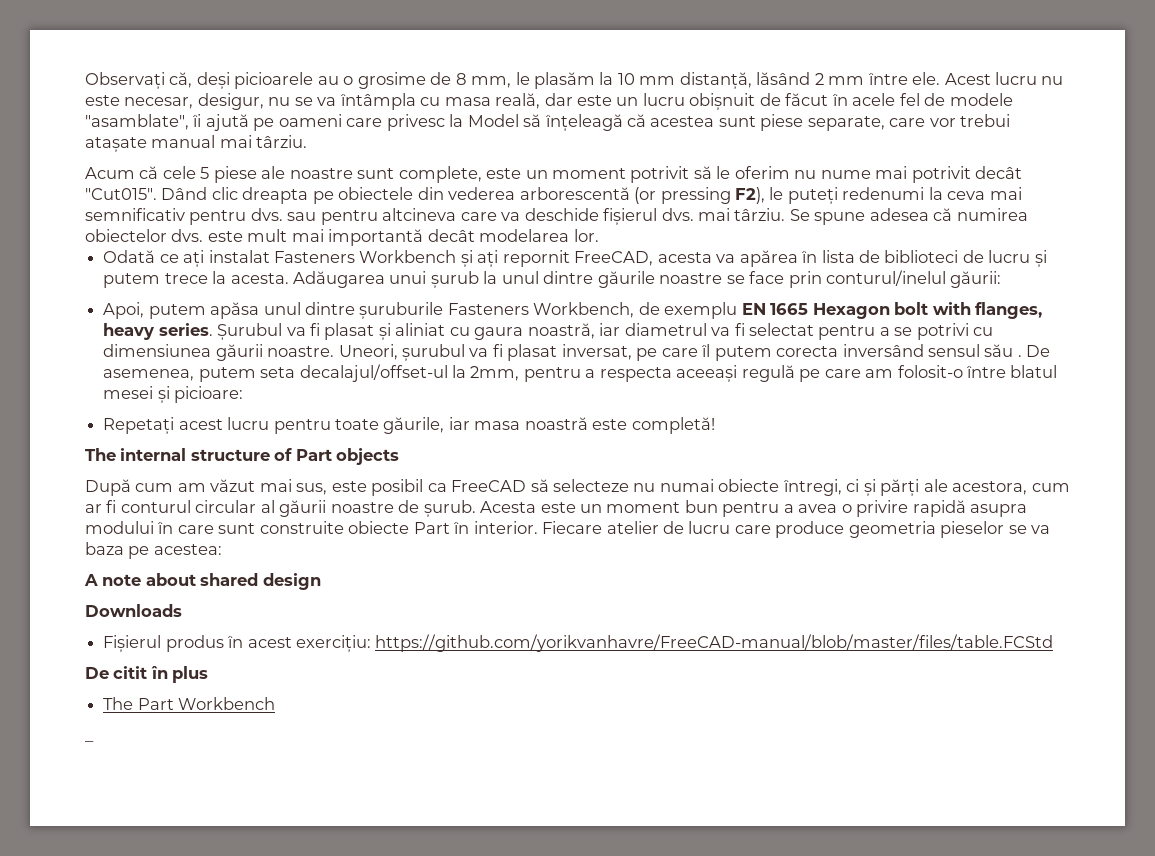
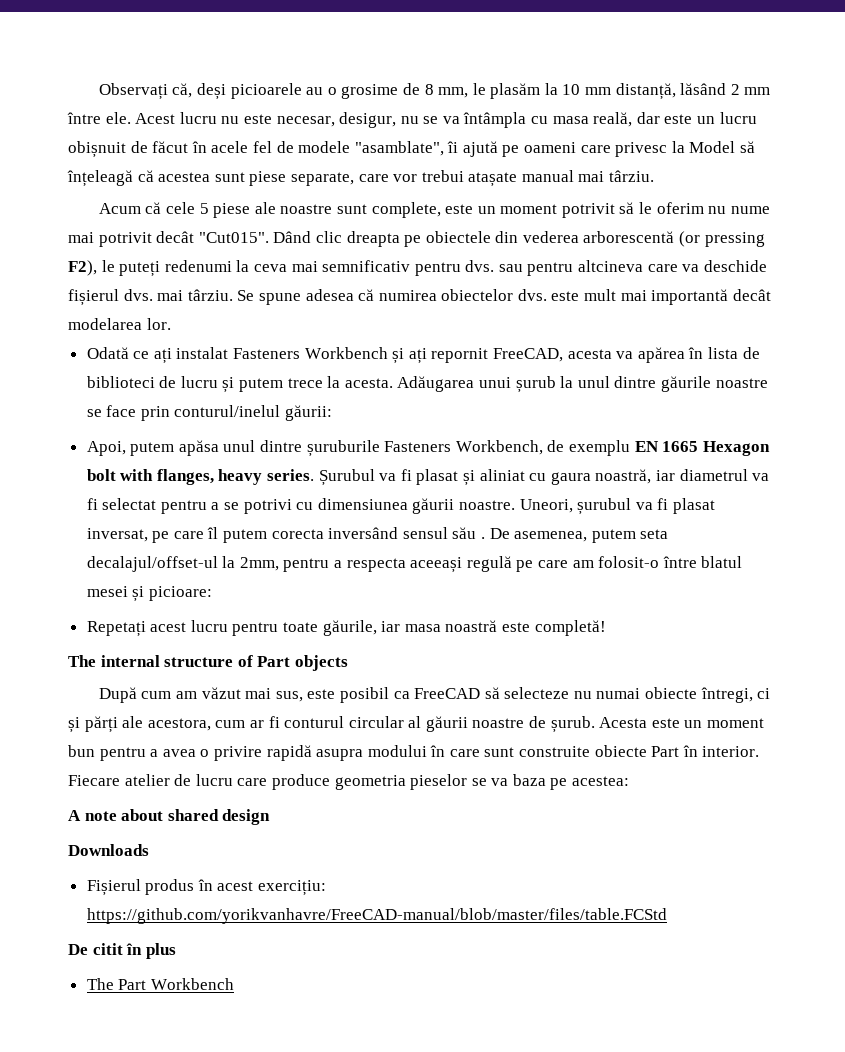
[85,741,94,742] // _ -> (234, 984) none

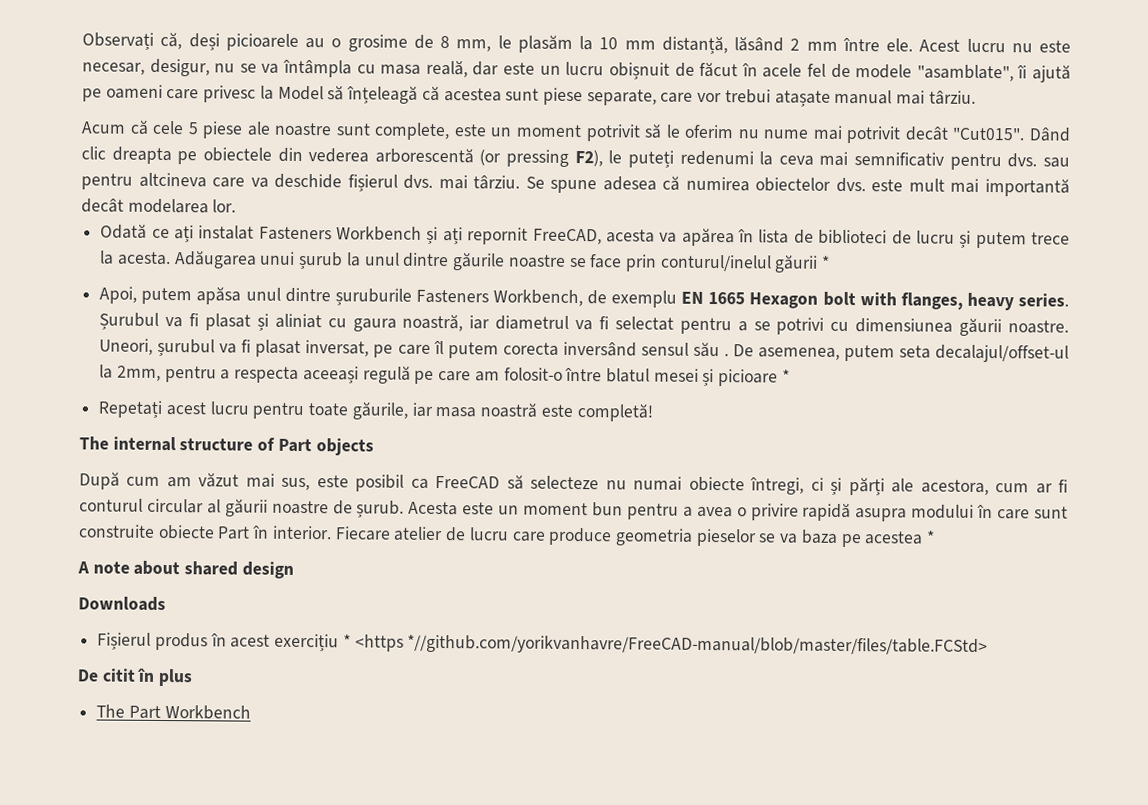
[285,405,333,421] găurii: -> [774,254,831,273] găurii *
[148,586,212,601] picioare: -> [718,369,790,387] picioare *
[572,776,630,786] acestea: -> [864,530,936,545] acestea *
[258,880,327,896] [86,908,667,924] exercițiu: https://github.com/yorikvanhavre/FreeCAD-manual/blob/master/files/table.FCStd -> [274,633,989,657] exercițiu * <https *//github.com/yorikvanhavre/FreeCAD-manual/blob/master/files/table.FCStd>

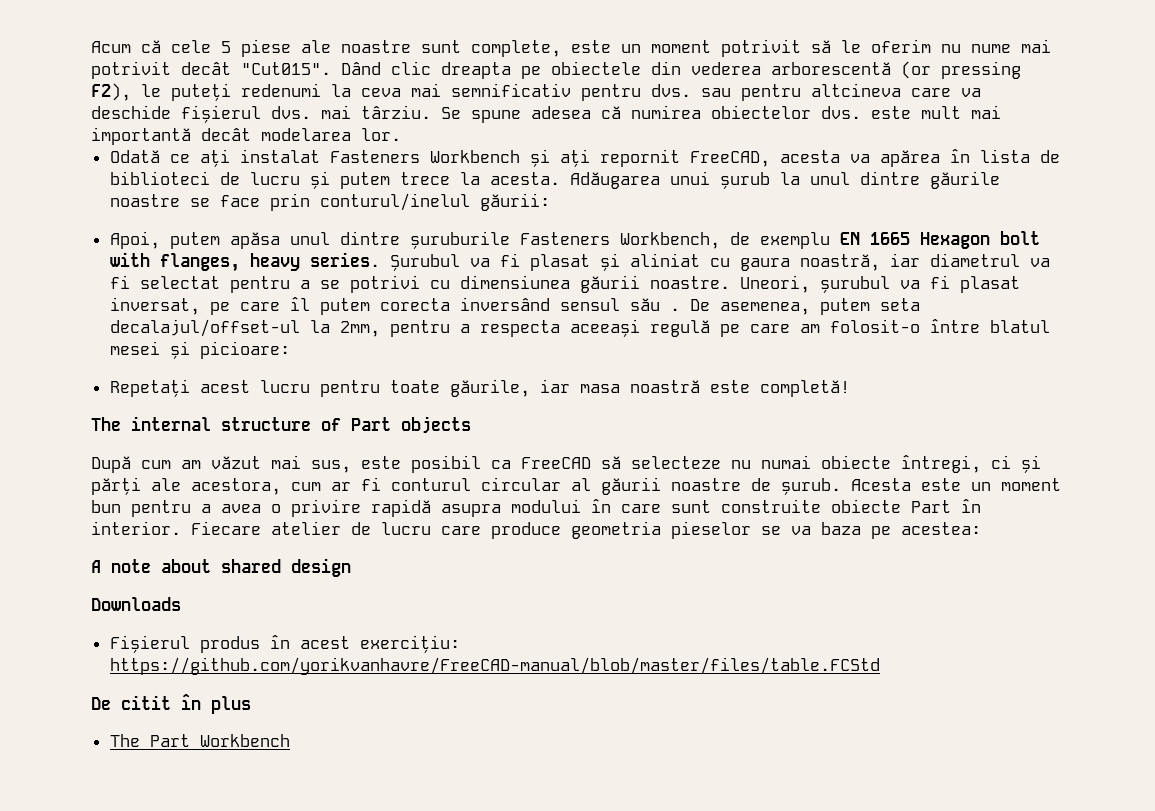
[82,31,1071,55] [82,58,1071,83] [82,84,976,107] Observați că, deși picioarele au o grosime de 8 mm, le plasăm la 10 mm distanță, lăsând 2 mm între ele. Acest lucru nu este necesar, desigur, nu se va întâmpla cu masa reală, dar este un lucru obișnuit de făcut în acele fel de modele "asamblate", îi ajută pe oameni care privesc la Model să înțeleagă că acestea sunt piese separate, care vor trebui atașate manual mai târziu. // -> (91, 47) none
[774,254,831,273] găurii * -> [479,193,550,211] găurii:
[718,369,790,387] picioare * -> [199,341,290,359] picioare:
[864,530,936,545] acestea * -> [901,522,981,535] acestea:
[274,633,989,657] exercițiu * <https *//github.com/yorikvanhavre/FreeCAD-manual/blob/master/files/table.FCStd> -> [359,635,460,654] [109,657,880,675] exercițiu: https://github.com/yorikvanhavre/FreeCAD-manual/blob/master/files/table.FCStd

